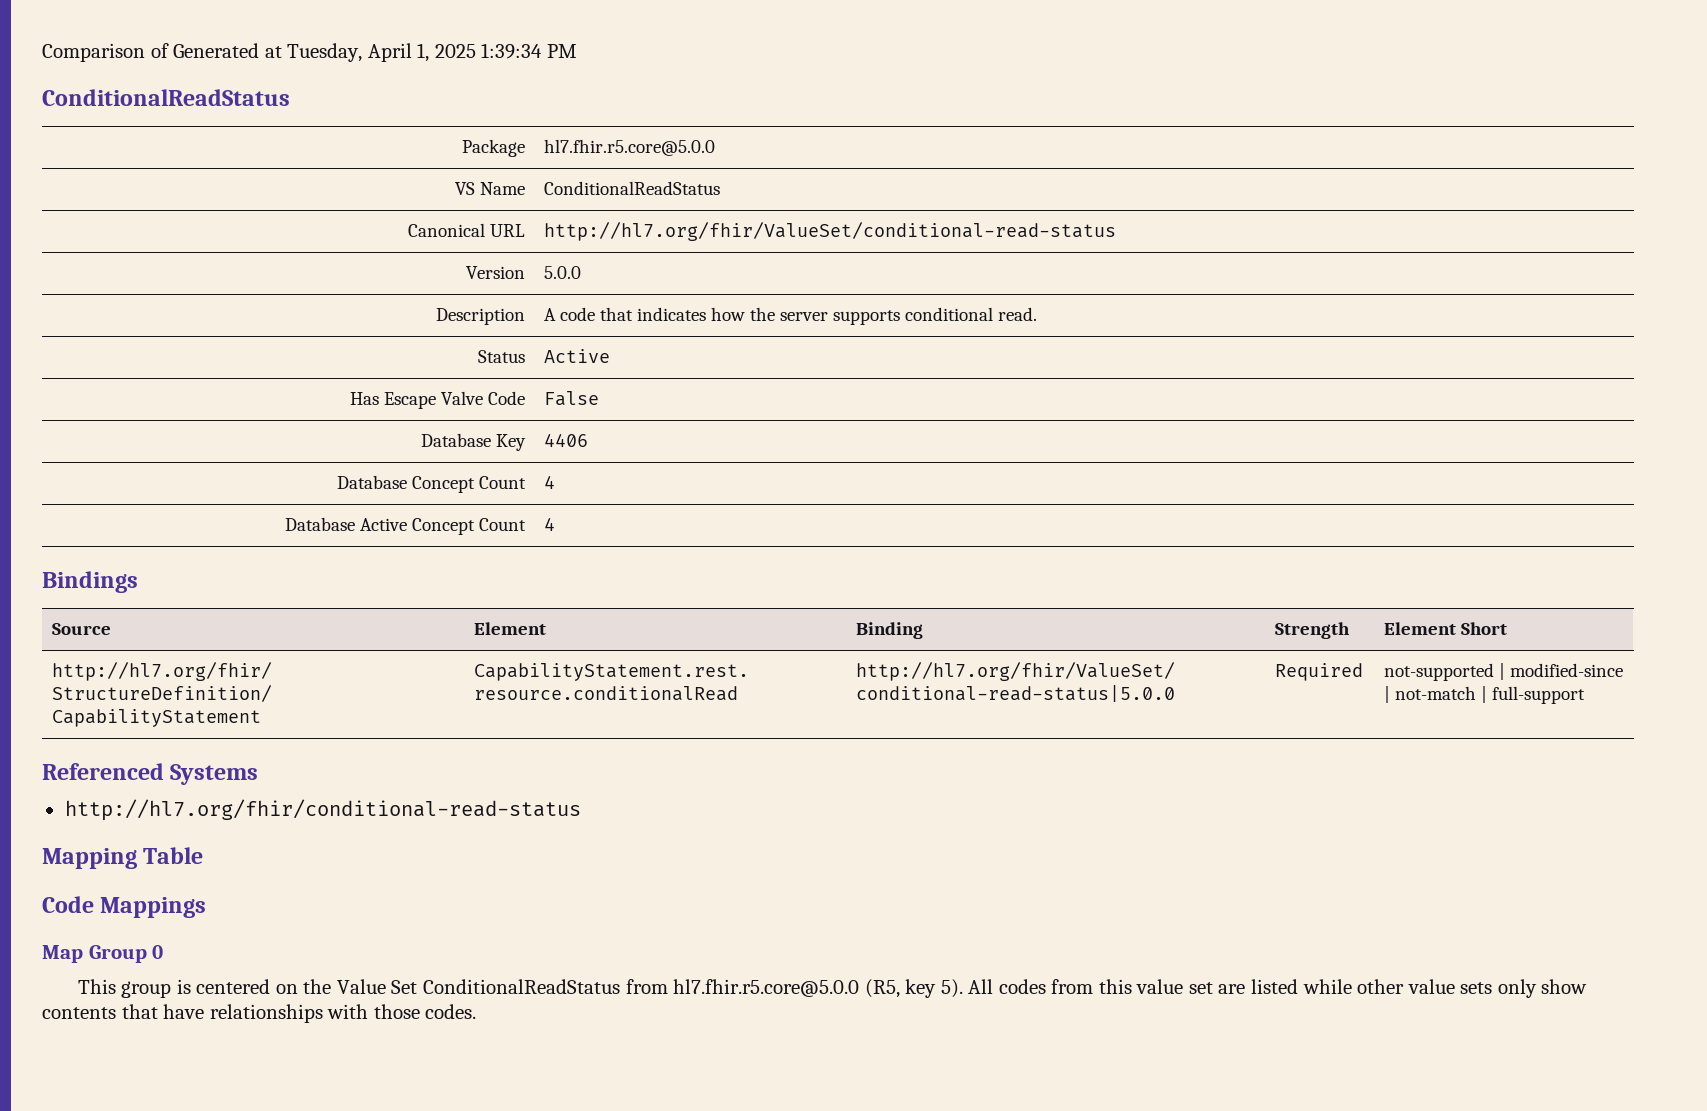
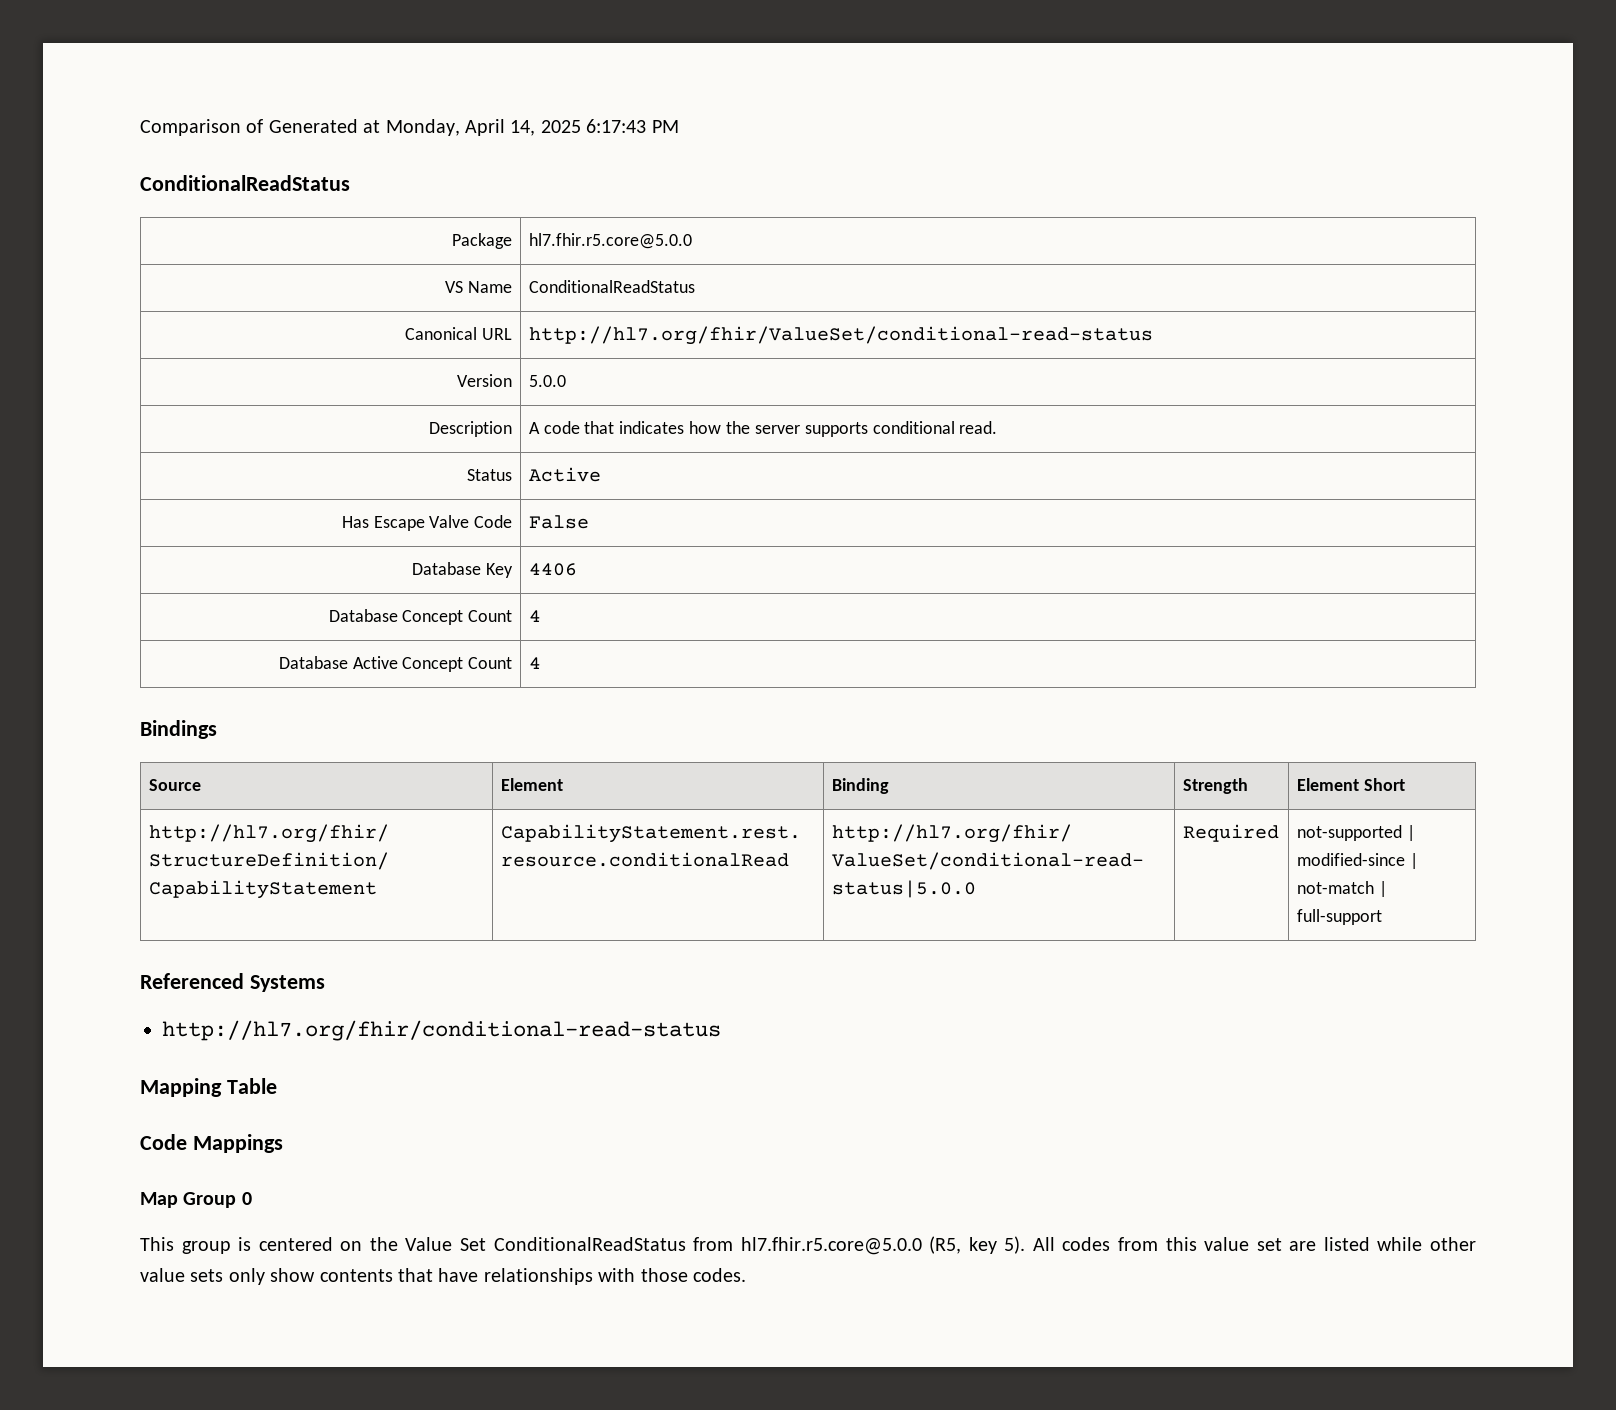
[287,43,543,62] Tuesday, April 1, 2025 1:39:34 -> [385,119,647,136] Monday, April 14, 2025 6:17:43

